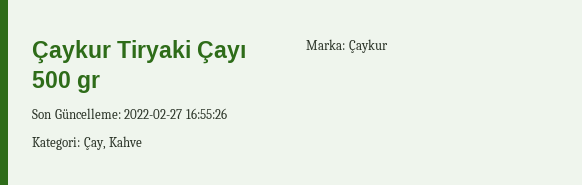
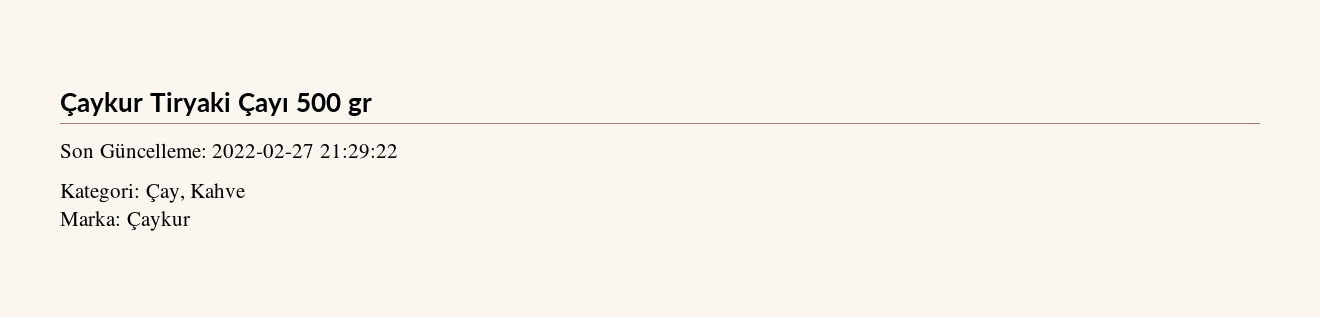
[185,108,227,119] 16:55:26 -> [320,144,399,159] 21:29:22

